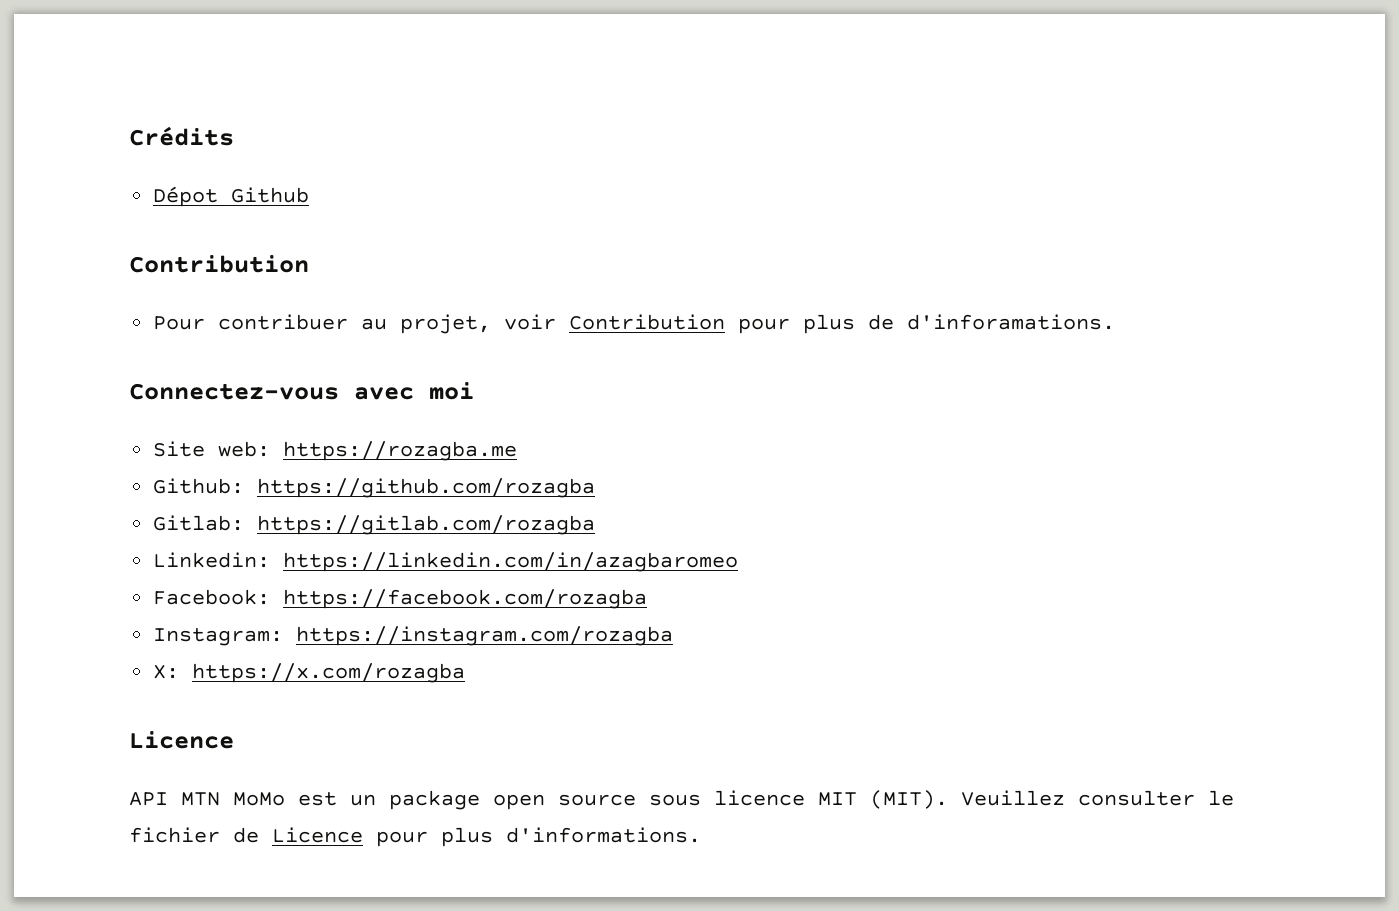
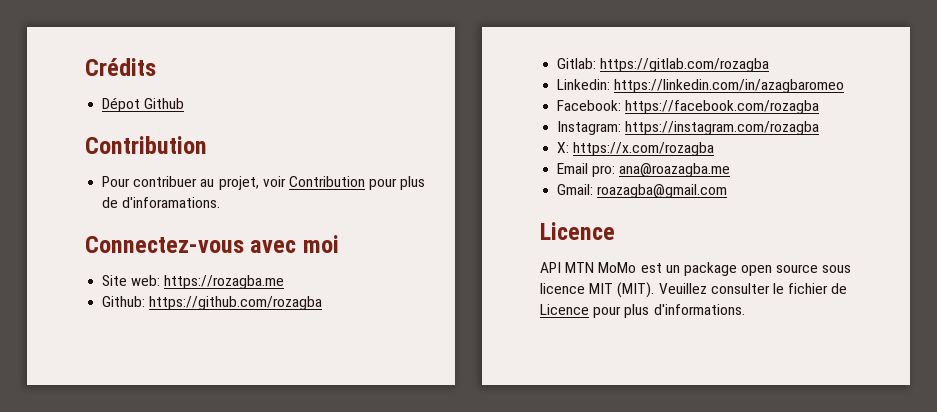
(466, 673) none -> [557,163,731,177] [557,184,728,198] // Email pro: ana@roazagba.me // Gmail: roazagba@gmail.com

